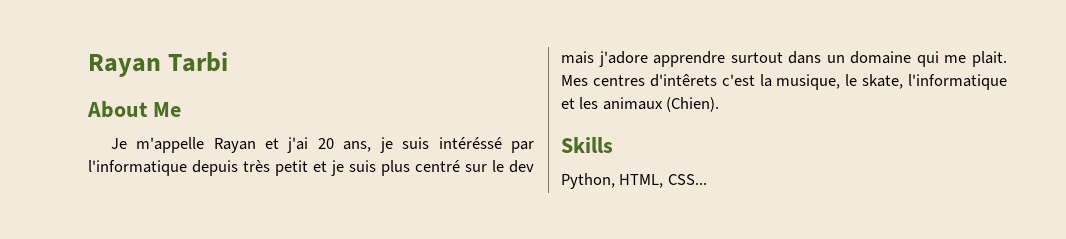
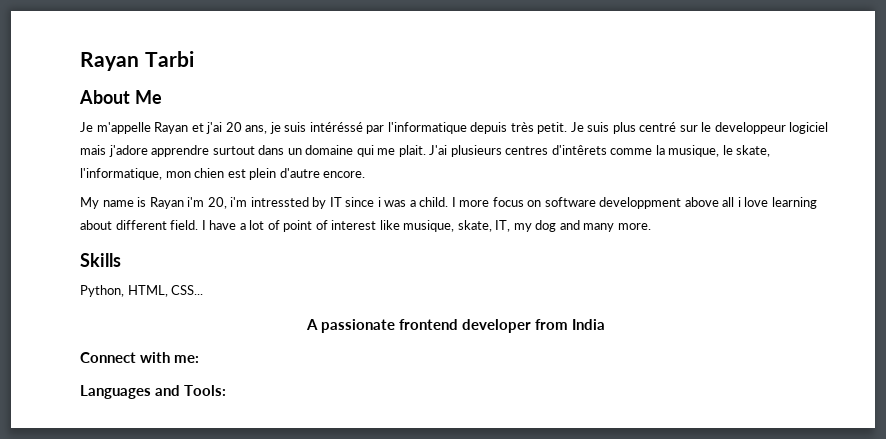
[275,160,344,176] petit et je -> [537,122,584,134] petit. Je
[509,160,534,173] dev -> [714,122,829,134] developpeur logiciel
[561,75,588,86] Mes -> [429,145,502,157] J'ai plusieurs
[721,74,755,86] c'est -> [610,148,653,155] comme
[908,74,1007,90] [561,97,720,112] [561,137,613,153] [561,173,707,189] l'informatique et les animaux (Chien). // Skills // Python, HTML, CSS... -> [80,168,366,180] [80,197,817,209] [80,220,651,232] [80,253,121,267] [80,285,204,297] [305,319,606,333] [80,352,200,363] [80,385,227,399] l'informatique, mon chien est plein d'autre encore. // My name is Rayan i'm 20, i'm intressted by IT since i was a child. I more focus on software developpment above all i love learning about different field. I have a lot of point of interest like musique, skate, IT, my dog and many more. // Skills // Python, HTML, CSS... // A passionate frontend developer from India // Connect with me: // Languages and Tools:

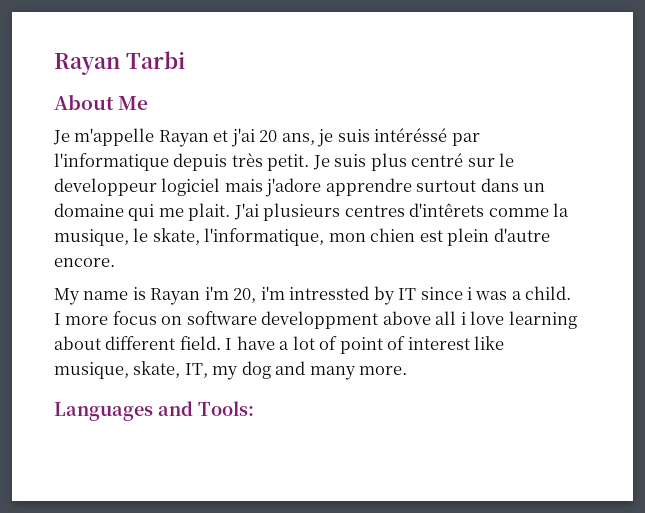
[80,253,121,267] [80,285,204,297] [305,319,606,333] [80,352,200,363] // Skills // Python, HTML, CSS... // A passionate frontend developer from India // Connect with me: -> (408, 370) none

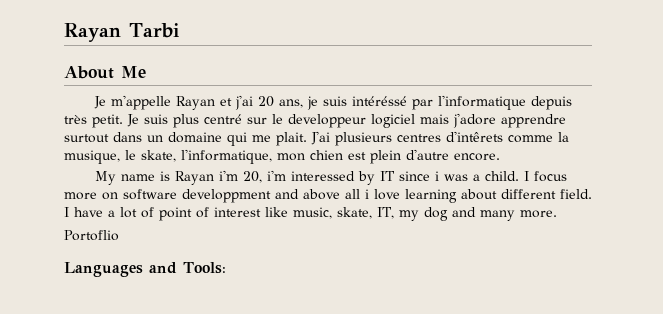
[289,286,370,300] intressted -> [290,171,355,181] interessed
[65,311,157,325] more focus -> [533,171,567,182] [64,192,97,200] focus more
(379, 320) none -> [275,189,299,199] and
[54,362,129,379] musique, -> [293,207,332,219] music,
(408, 370) none -> [64,230,119,241] // Portoflio

